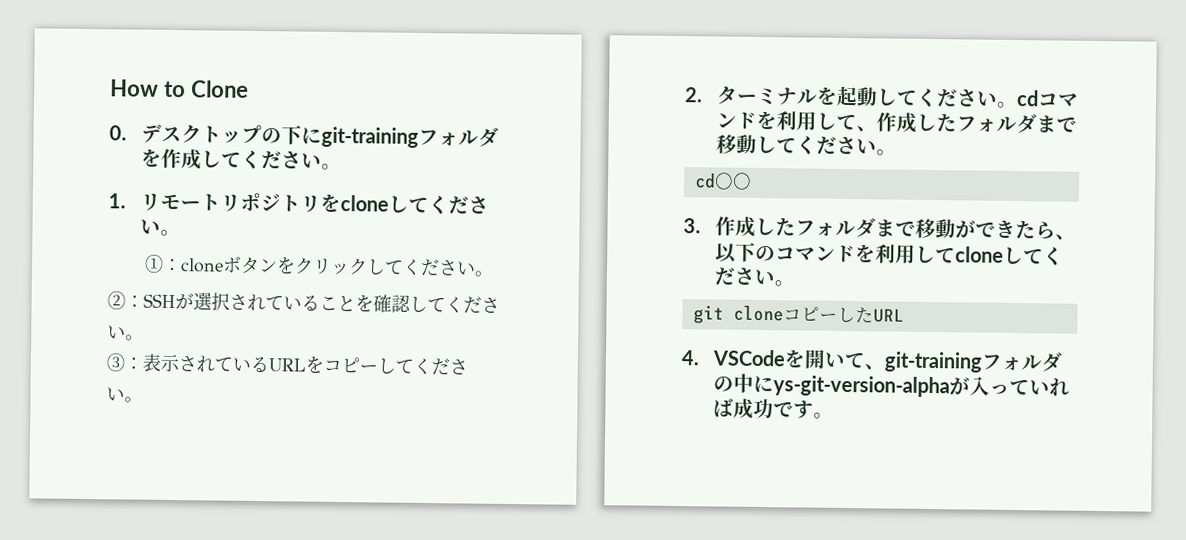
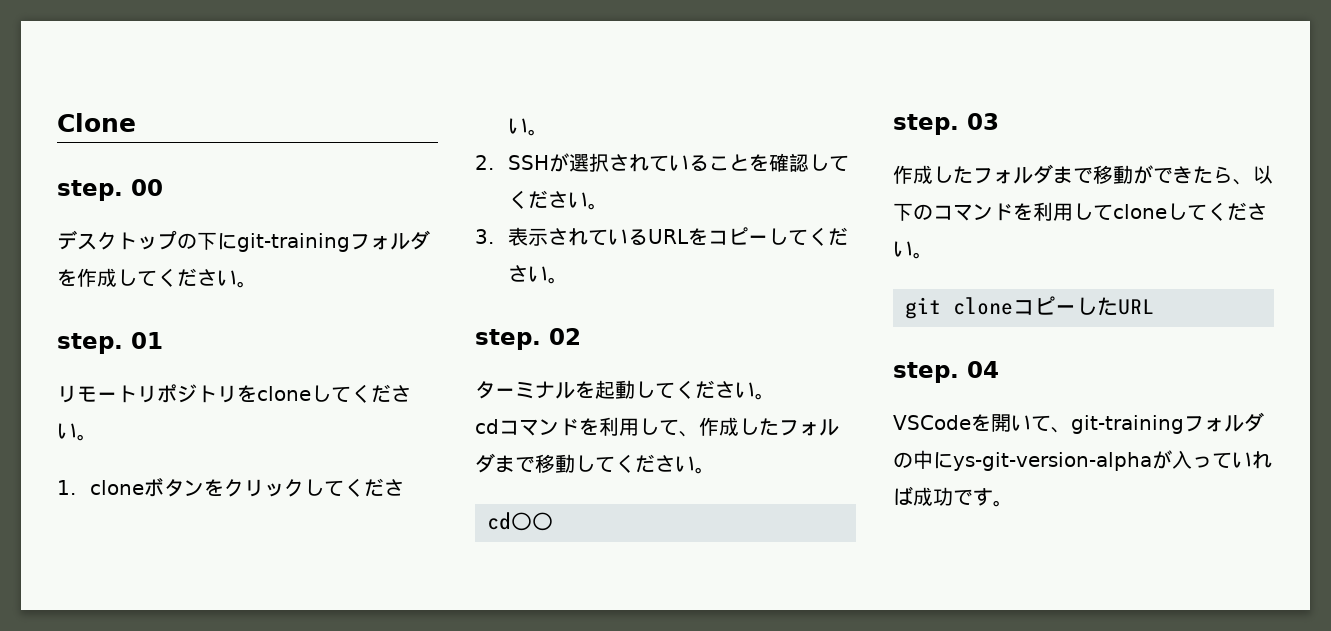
[110,79,186,98] How to -> (57, 122) none
[109,125,127,141] 0. -> [57,179,163,201] step. 00 //
[108,193,126,209] 1. -> [57,332,163,354] step. 01 //
[143,254,182,273] ①： -> [57,480,76,495] 1.
[107,291,144,310] ②： -> [475,155,494,170] 2.
[106,353,143,372] ③： -> [475,229,494,244] 3.
[684,87,703,103] 2. -> [475,328,581,350] step. 02 //
(1018, 105) none -> (775, 396) //
[683,218,701,234] 3. -> [893,113,999,135] step. 03 //
[681,350,700,366] 4. -> [893,361,999,383] step. 04 //

